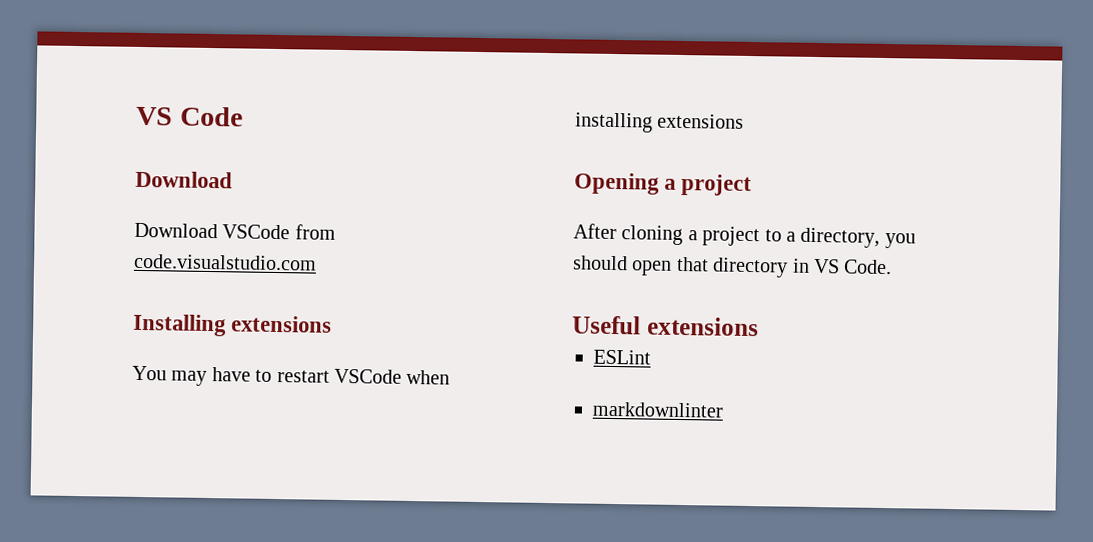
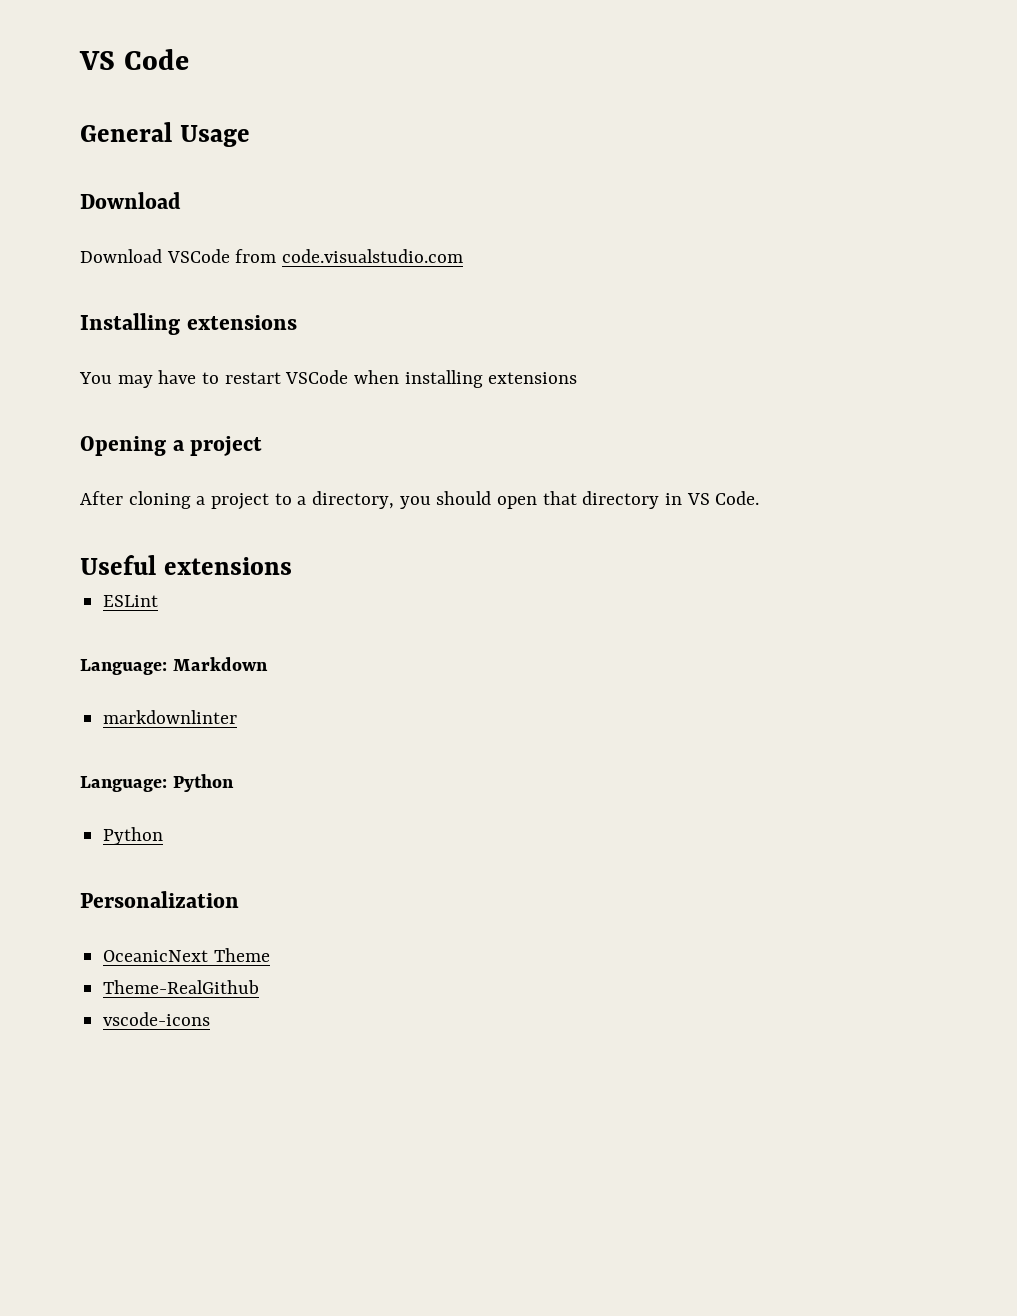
(243, 116) none -> [80,122,250,147] // General Usage
(651, 357) none -> [80,657,268,675] // Language: Markdown
(724, 409) none -> [80,774,234,792] [103,827,164,845] [80,891,239,908] [103,948,270,962] [103,980,260,994] [103,1012,211,1026] // Language: Python // Python // Personalization // OceanicNext Theme // Theme-RealGithub // vscode-icons

